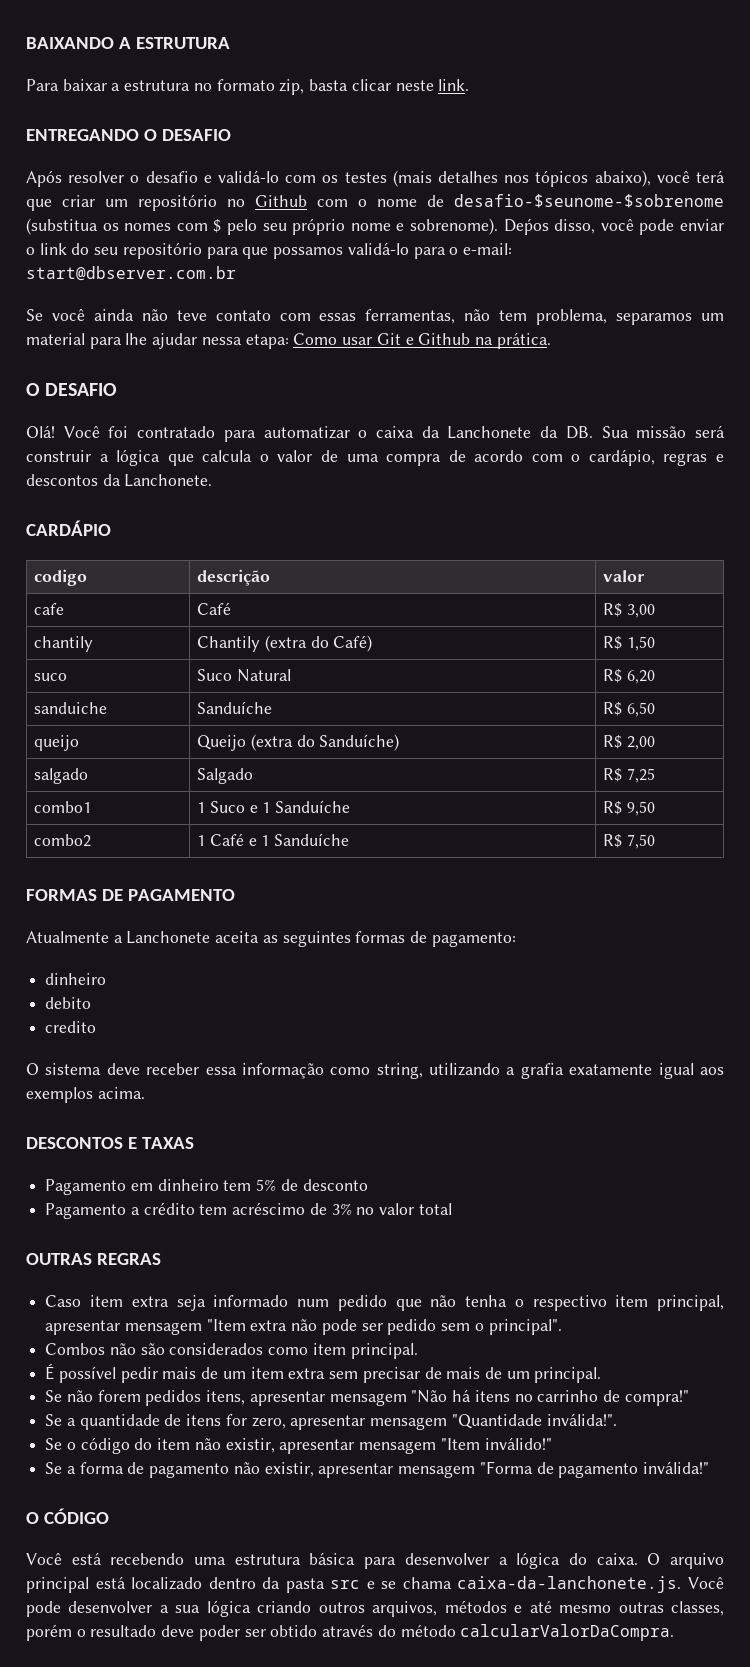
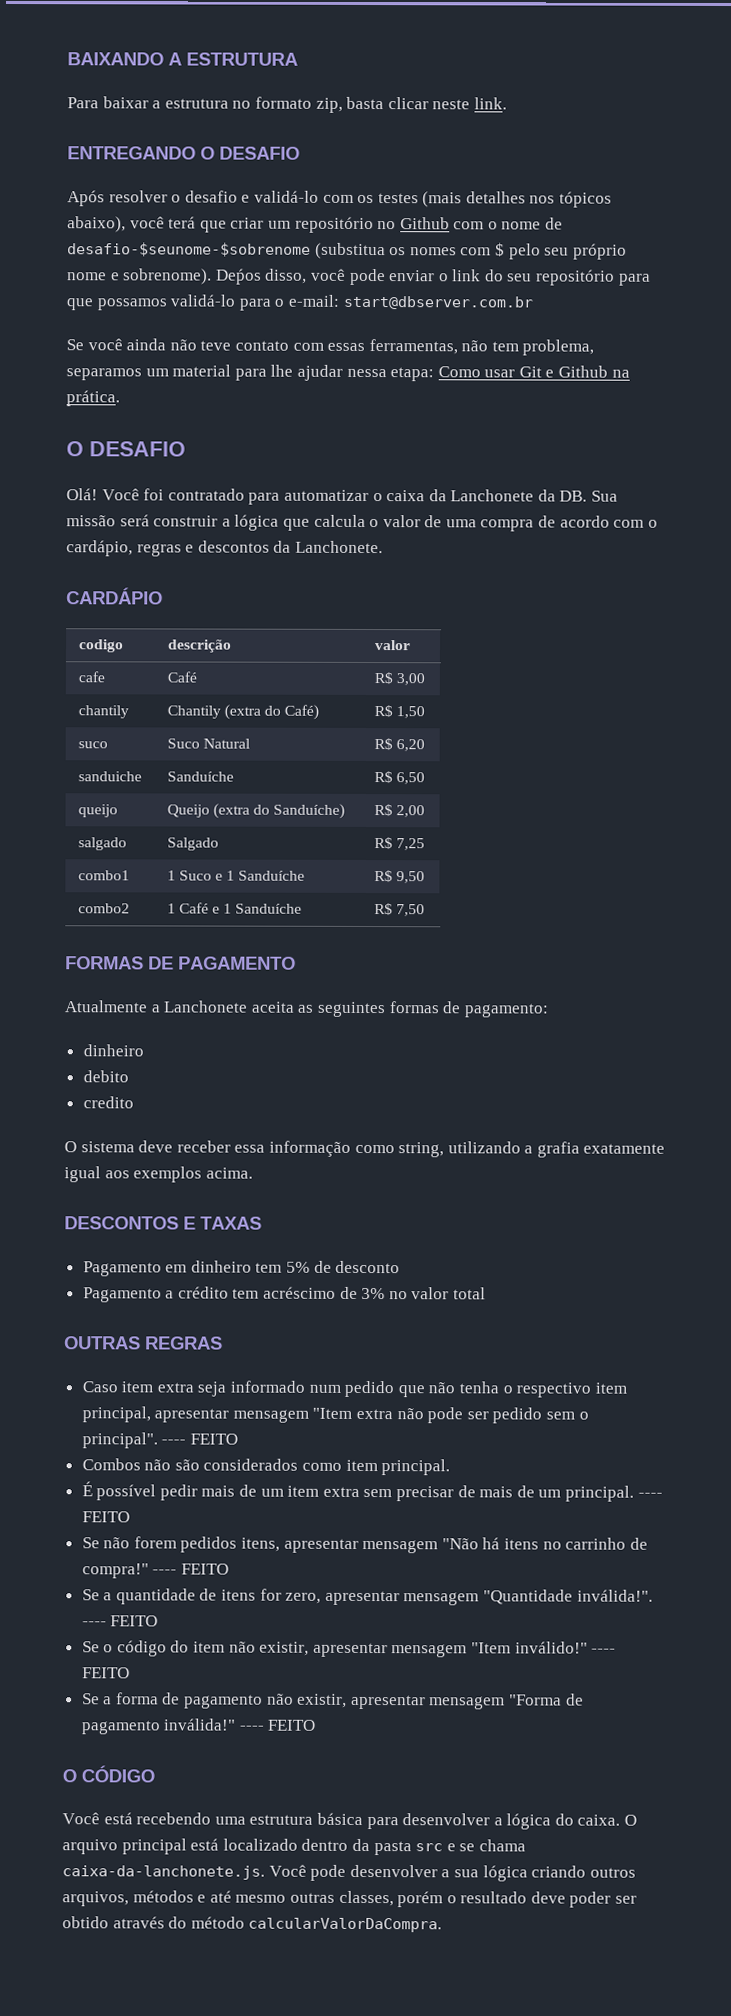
(562, 1327) none -> [161,1433,238,1445] ---- FEITO
(602, 1375) none -> [637,1492,663,1498] [81,1511,130,1523] ---- FEITO
(689, 1398) none -> [152,1563,229,1575] ---- FEITO
(617, 1419) none -> [81,1615,159,1627] ---- FEITO
(552, 1443) none -> [591,1648,617,1654] [81,1667,130,1679] ---- FEITO
(709, 1467) none -> [238,1719,317,1731] ---- FEITO

